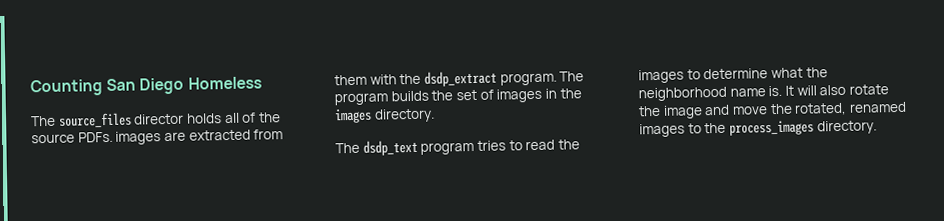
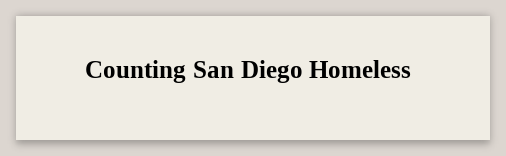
[31,112,281,128] [31,129,284,145] [334,70,585,87] [334,88,582,106] [334,108,435,124] [335,139,580,156] [638,67,828,84] [638,84,889,102] [638,101,907,119] [639,120,877,138] // The source_files director holds all of the source PDFs. images are extracted from them with the dsdp_extract program. The program builds the set of images in the images directory. // The dsdp_text program tries to read the images to determine what the neighborhood name is. It will also rotate the image and move the rotated, renamed images to the process_images directory. -> (412, 69) none

